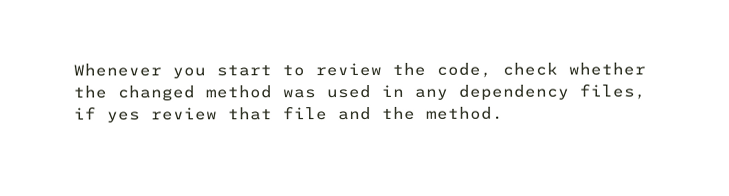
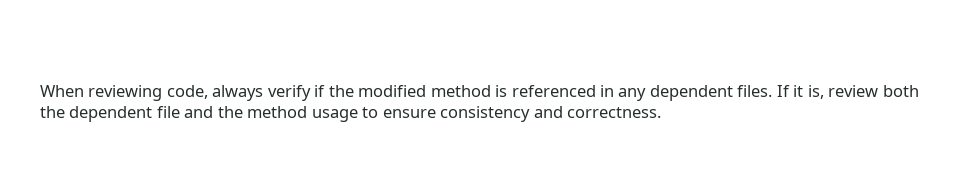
[73,62,646,79] [73,83,647,102] [74,106,504,123] Whenever you start to review the code, check whether the changed method was used in any dependency files, if yes review that file and the method. -> [40,85,919,101] [40,106,662,122] When reviewing code, always verify if the modified method is referenced in any dependent files. If it is, review both the dependent file and the method usage to ensure consistency and correctness.

